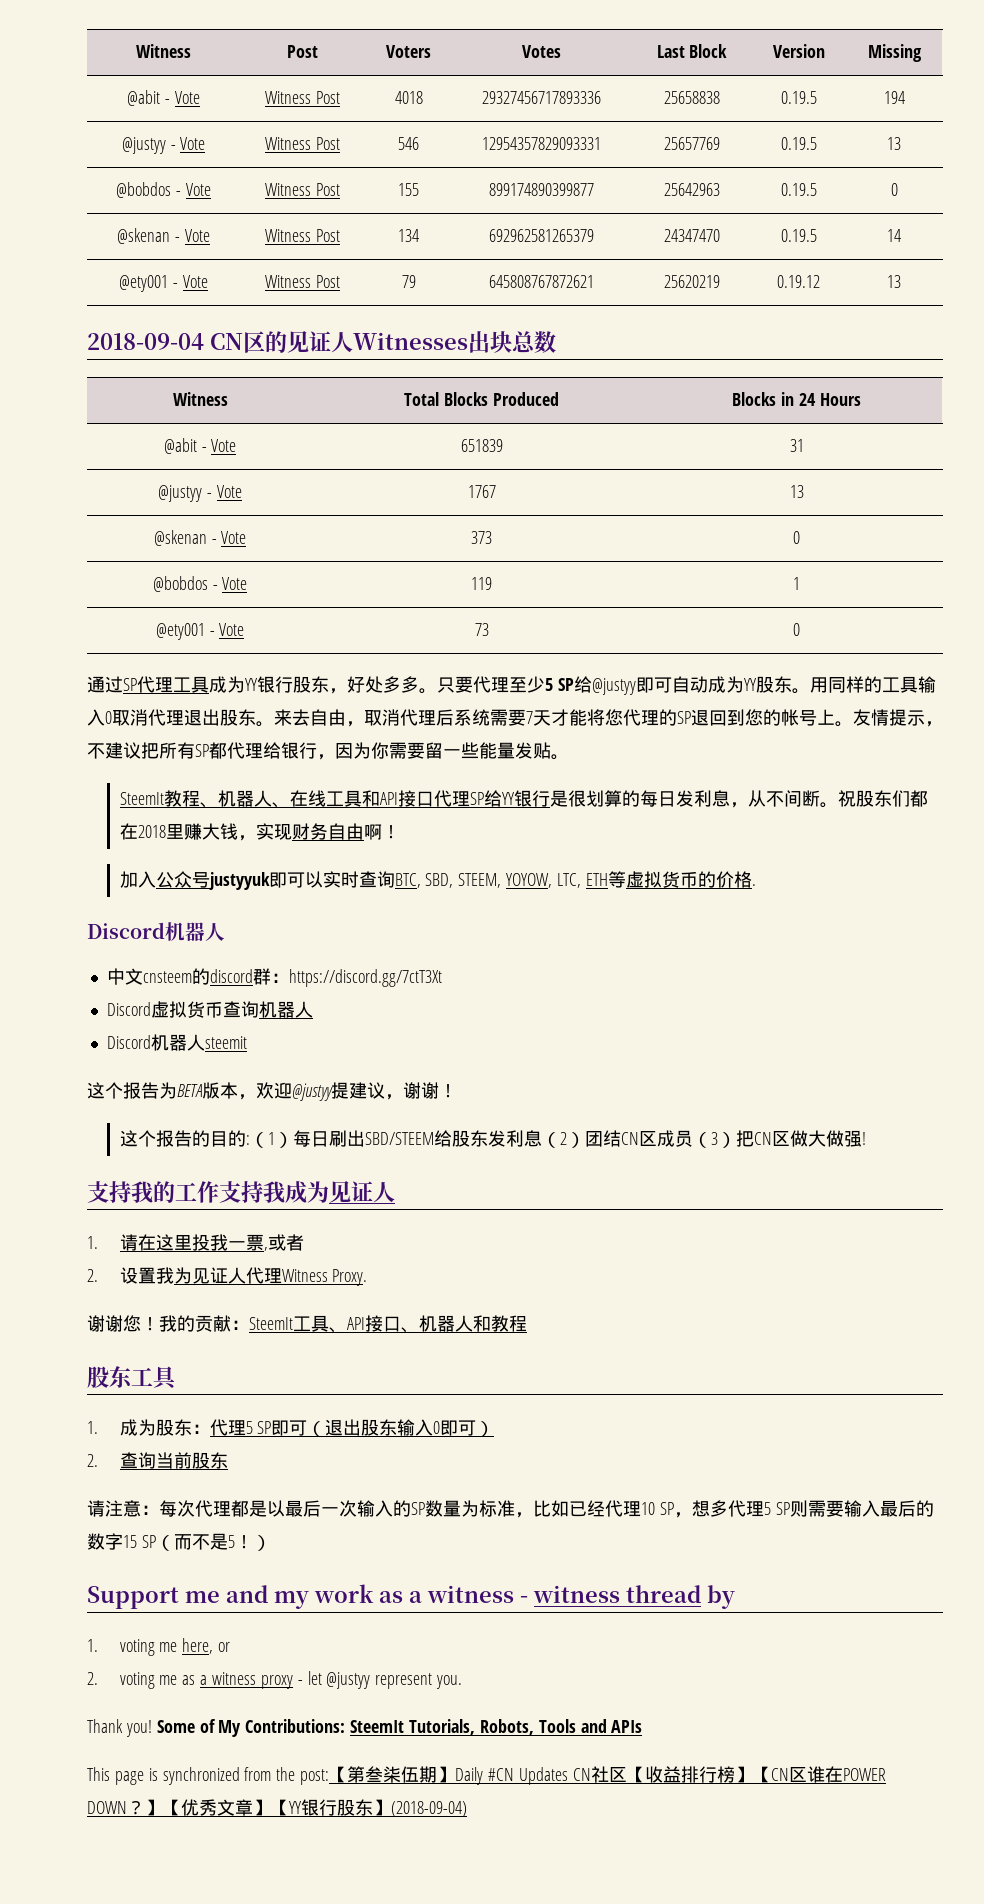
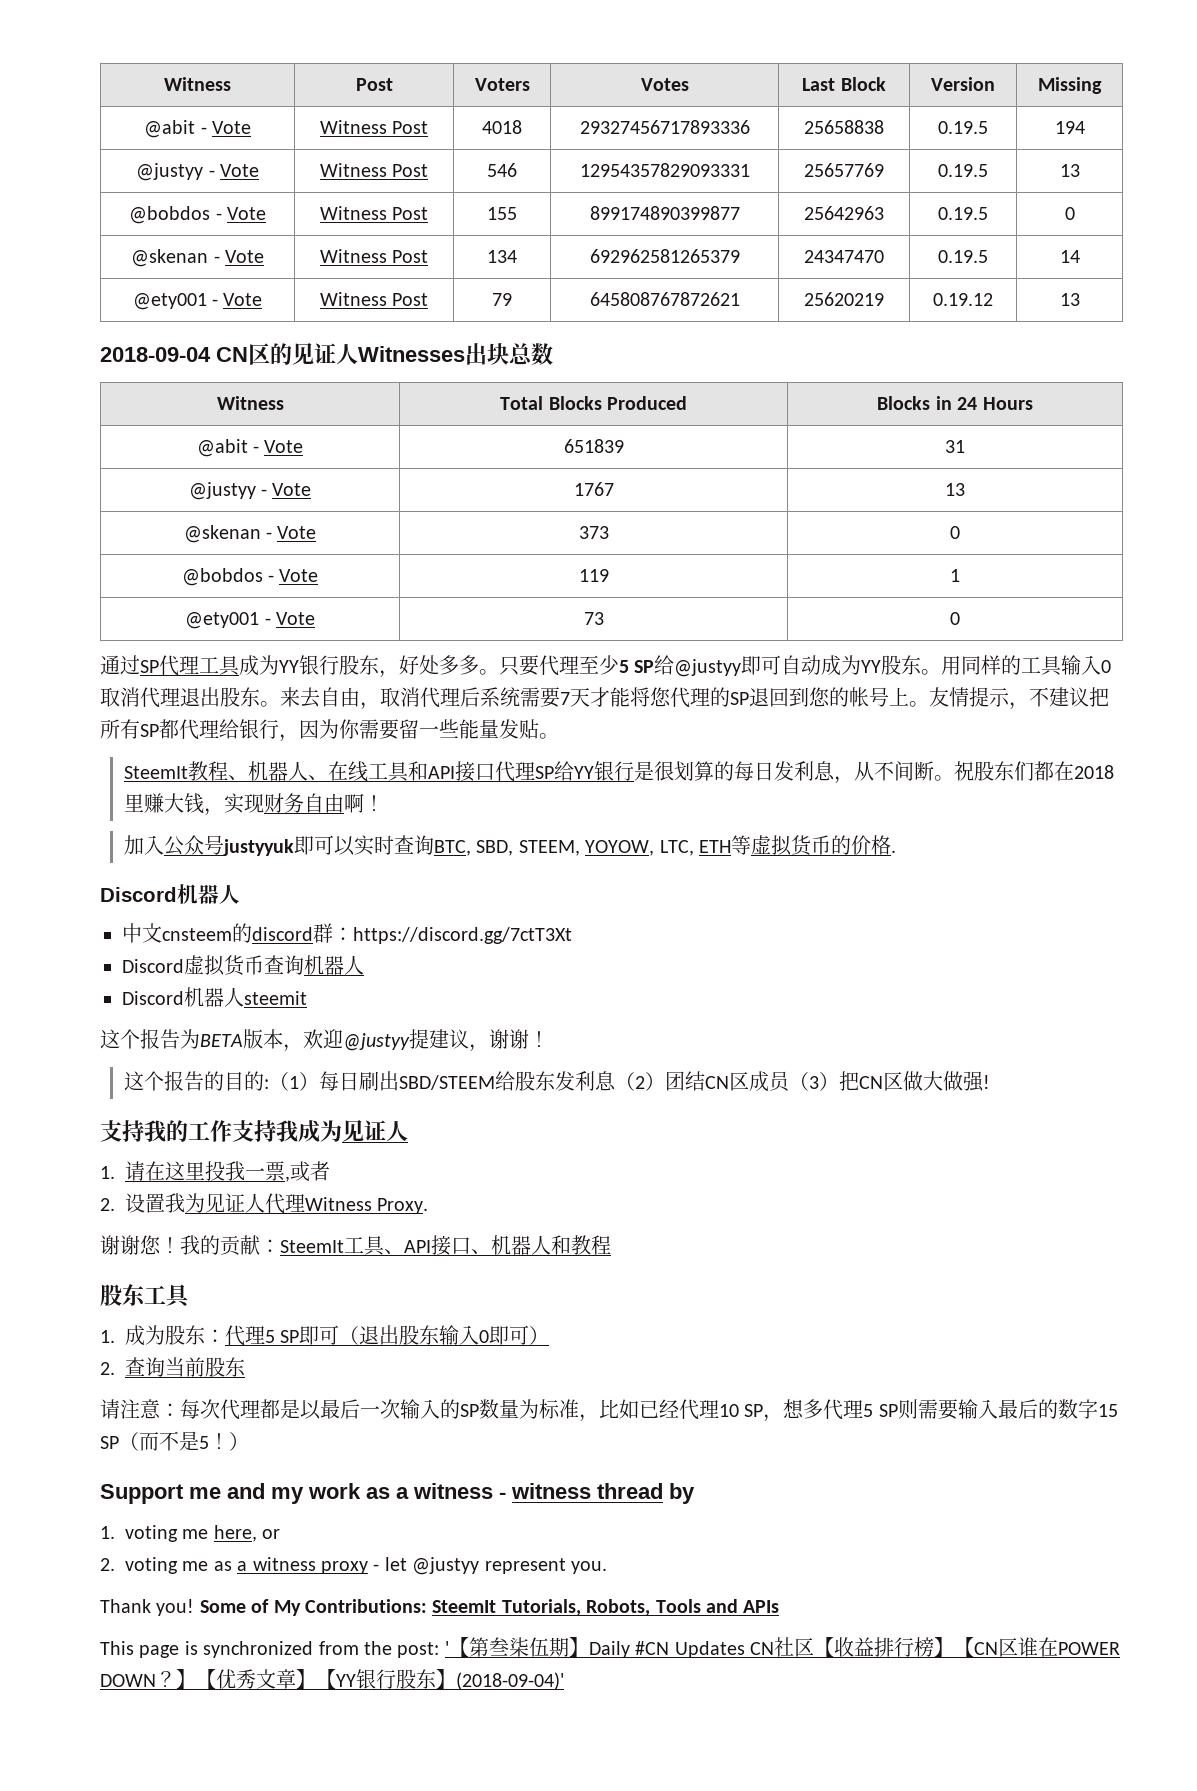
(330, 1777) none -> [444,1641,449,1655] '
[391,1801,467,1817] (2018-09-04) -> [456,1672,564,1690] (2018-09-04)'

